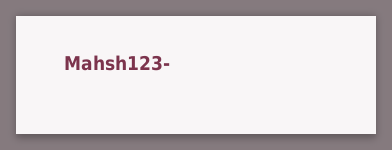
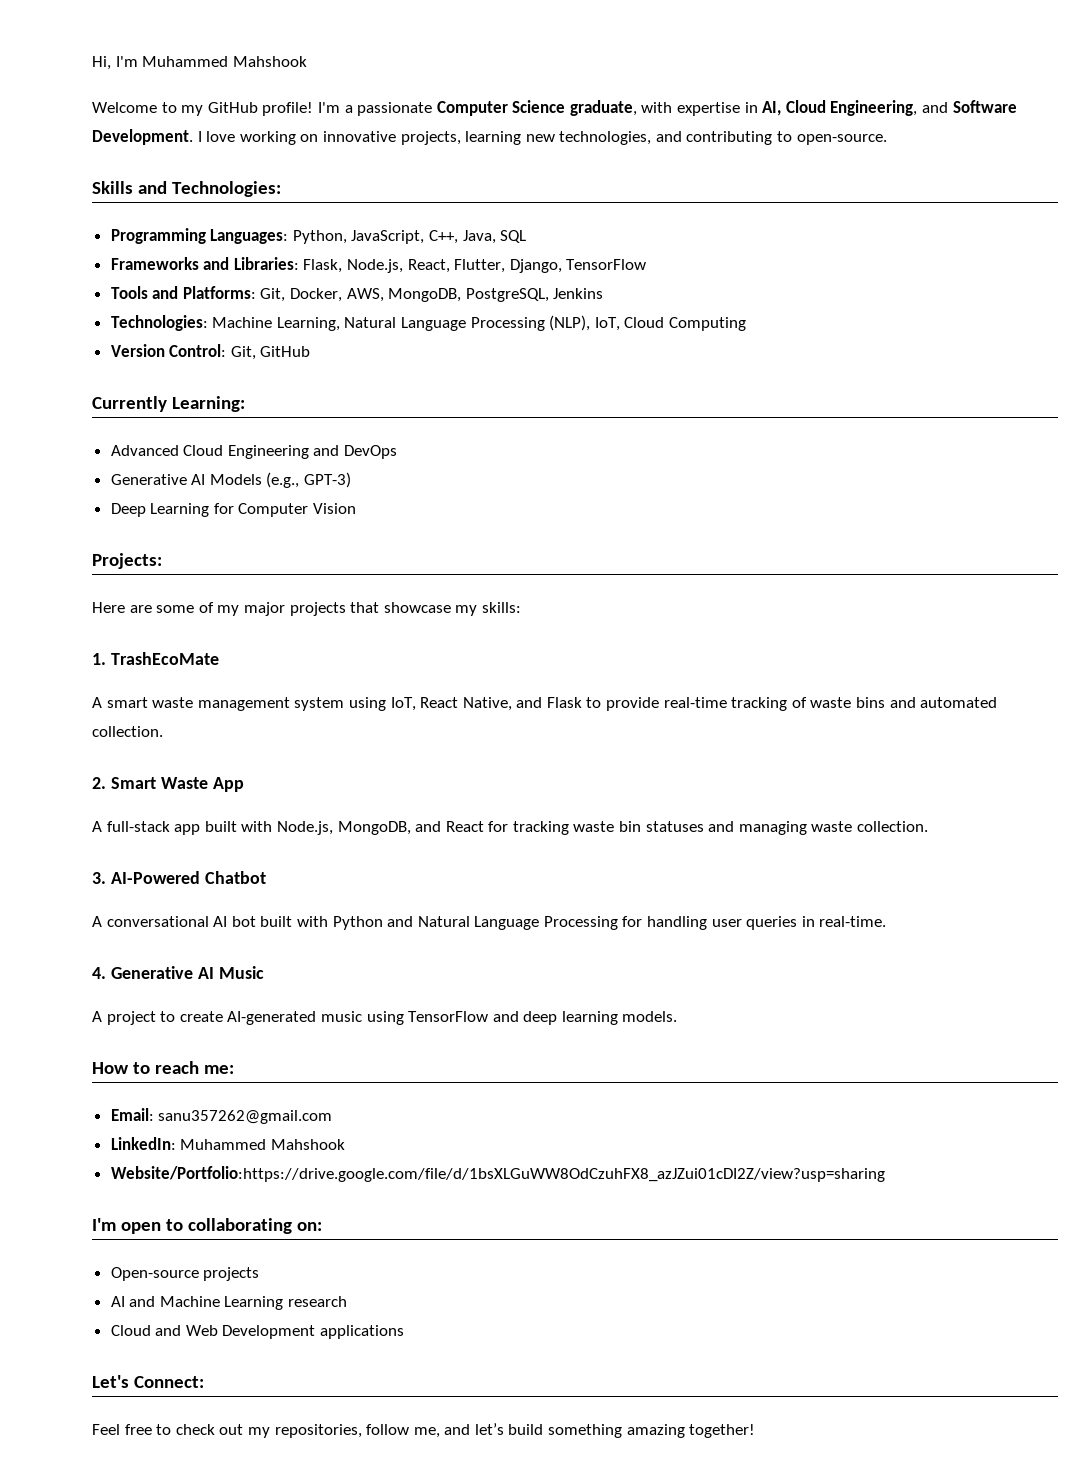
[64,55,170,71] Mahsh123- -> [92,56,307,70] [92,100,1017,116] [92,129,887,145] [92,181,281,197] [110,228,527,244] [110,257,647,273] [110,286,604,302] [110,315,747,331] [110,344,311,360] [92,396,245,412] [110,445,398,459] [110,472,352,488] [110,503,357,517] [92,553,162,569] [92,602,521,616] [92,652,219,665] [92,697,998,711] [92,726,163,737] [92,777,244,792] [92,821,929,835] [92,871,266,884] [92,916,887,930] [92,966,264,979] [92,1011,678,1025] [92,1061,234,1074] [110,1108,333,1124] [110,1137,345,1150] [110,1166,885,1182] [92,1218,322,1234] [110,1267,260,1281] [110,1296,348,1310] [110,1325,405,1339] [92,1375,204,1388] [92,1423,756,1438] Hi, I'm Muhammed Mahshook // Welcome to my GitHub profile! I'm a passionate Computer Science graduate, with expertise in AI, Cloud Engineering, and Software Development. I love working on innovative projects, learning new technologies, and contributing to open-source. // Skills and Technologies: // Programming Languages: Python, JavaScript, C++, Java, SQL // Frameworks and Libraries: Flask, Node.js, React, Flutter, Django, TensorFlow // Tools and Platforms: Git, Docker, AWS, MongoDB, PostgreSQL, Jenkins // Technologies: Machine Learning, Natural Language Processing (NLP), IoT, Cloud Computing // Version Control: Git, GitHub // Currently Learning: // Advanced Cloud Engineering and DevOps // Generative AI Models (e.g., GPT-3) // Deep Learning for Computer Vision // Projects: // Here are some of my major projects that showcase my skills: // 1. TrashEcoMate // A smart waste management system using IoT, React Native, and Flask to provide real-time tracking of waste bins and automated collection. // 2. Smart Waste App // A full-stack app built with Node.js, MongoDB, and React for tracking waste bin statuses and managing waste collection. // 3. AI-Powered Chatbot // A conversational AI bot built with Python and Natural Language Processing for handling user queries in real-time. // 4. Generative AI Music // A project to create AI-generated music using TensorFlow and deep learning models. // How to reach me: // Email: sanu357262@gmail.com // LinkedIn: Muhammed Mahshook // Website/Portfolio:https://drive.google.com/file/d/1bsXLGuWW8OdCzuhFX8_azJZui01cDI2Z/view?usp=sharing // I'm open to collaborating on: // Open-source projects // AI and Machine Learning research // Cloud and Web Development applications // Let's Connect: // Feel free to check out my repositories, follow me, and let’s build something amazing together!

